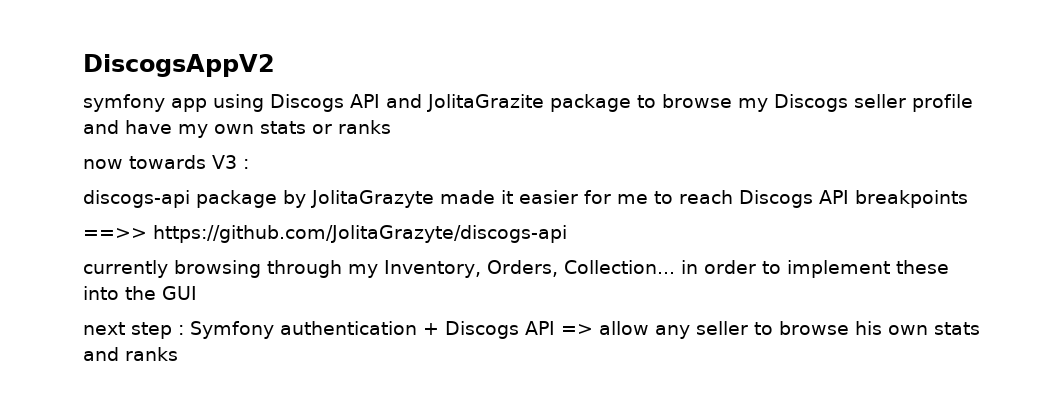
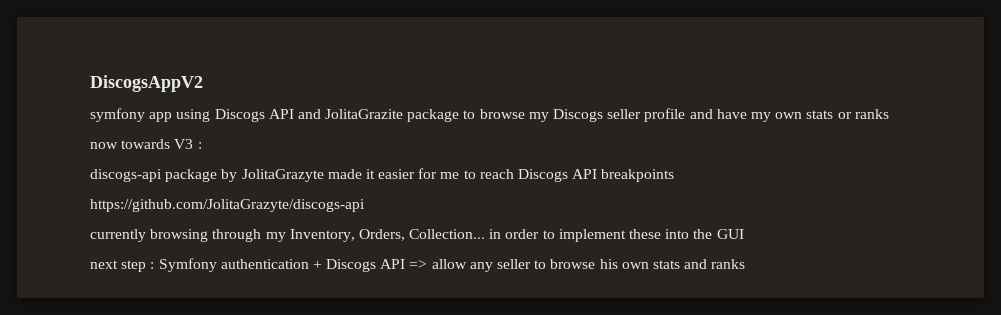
[83,228,147,239] ==>> -> (675, 175) none

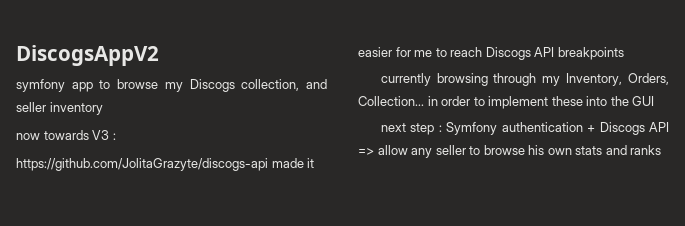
[176,108,889,122] using Discogs API and JolitaGrazite package to browse my Discogs seller profile and have my own stats or ranks -> [99,79,328,92] [16,102,103,115] to browse my Discogs collection, and seller inventory
[90,169,324,182] discogs-api package by JolitaGrazyte -> [16,158,268,171] https://github.com/JolitaGrazyte/discogs-api
[90,199,365,212] // https://github.com/JolitaGrazyte/discogs-api -> (624, 53) none

